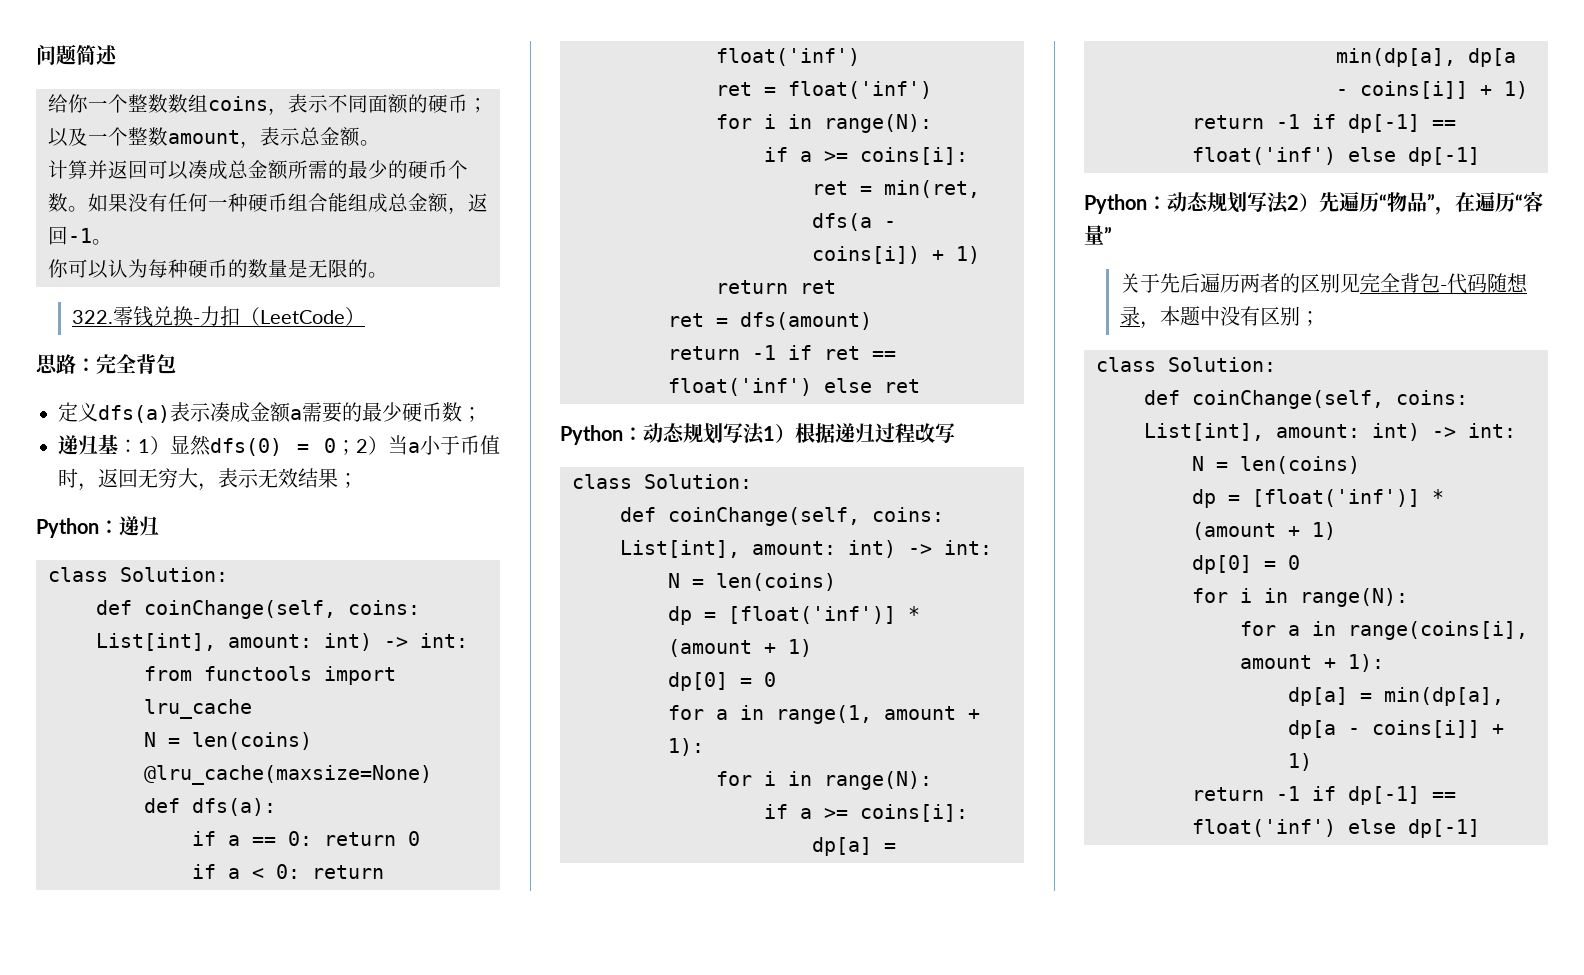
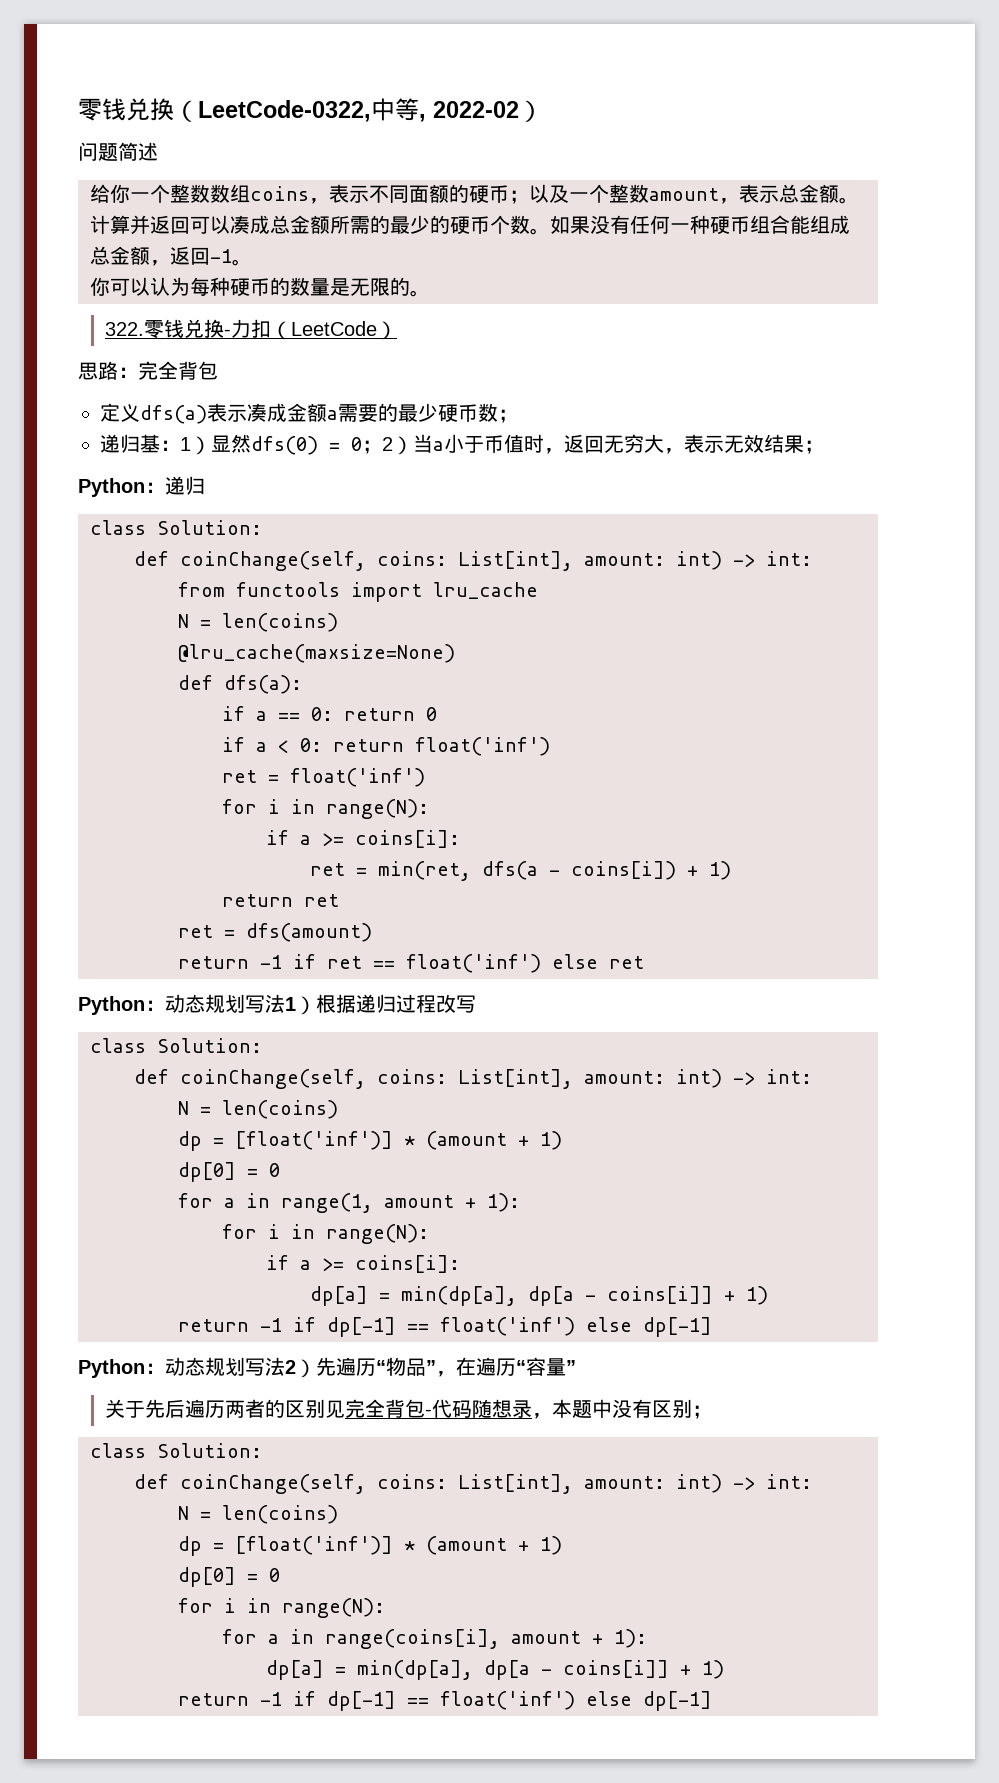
(36, 55) none -> [78,98,543,122] 零钱兑换（LeetCode-0322,中等, 2022-02） //

